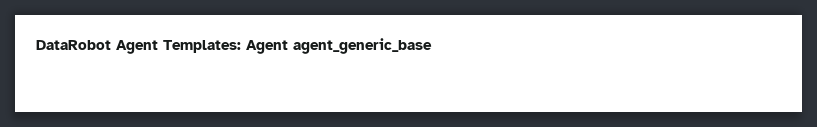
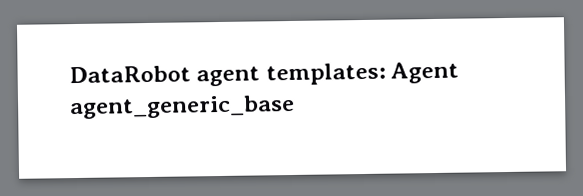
[116,40,241,54] Agent Templates: -> [196,62,386,87] agent templates:

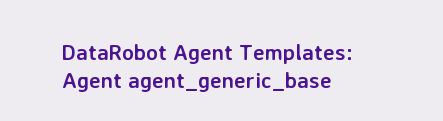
[196,62,386,87] agent templates: -> [173,44,353,64] Agent Templates:

